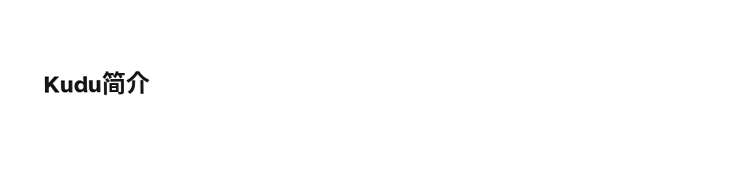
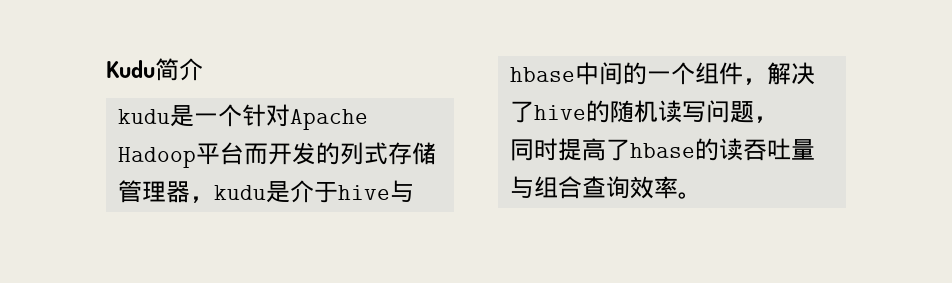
(150, 82) none -> [118,104,368,130] [118,142,436,168] [118,180,414,203] [510,62,815,85] [510,100,778,123] [510,138,815,161] [510,176,702,199] // kudu是一个针对Apache Hadoop平台而开发的列式存储管理器，kudu是介于hive与hbase中间的一个组件，解决了hive的随机读写问题， // 同时提高了hbase的读吞吐量与组合查询效率。

